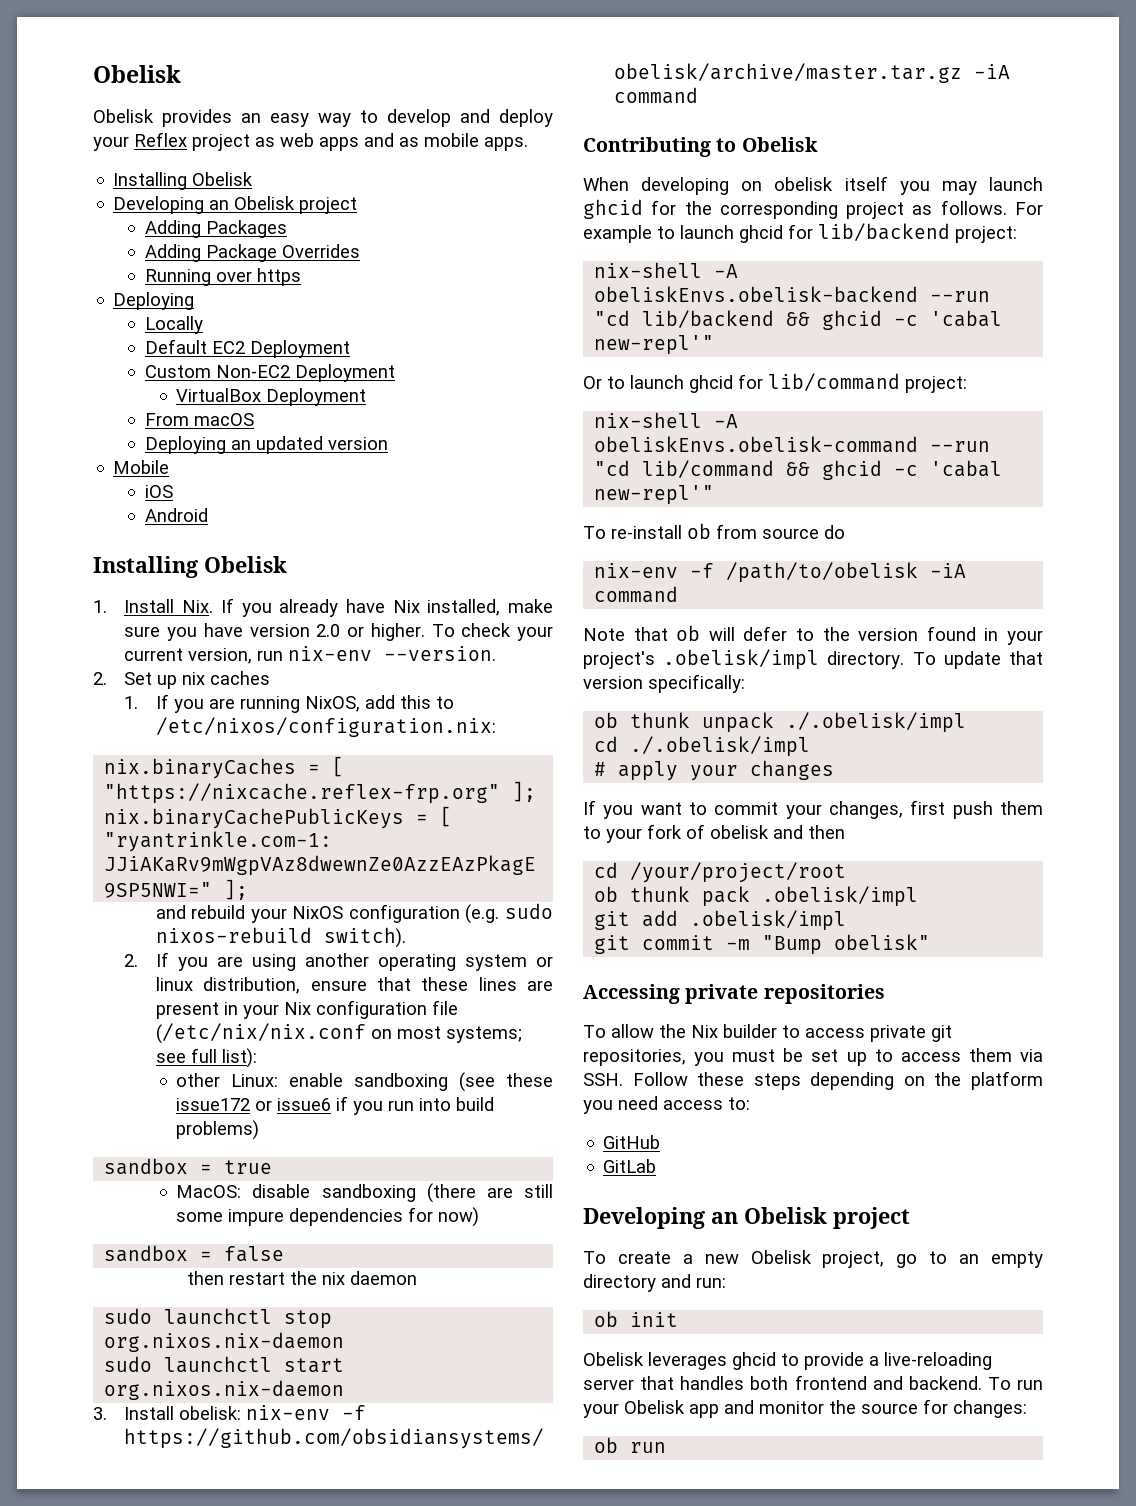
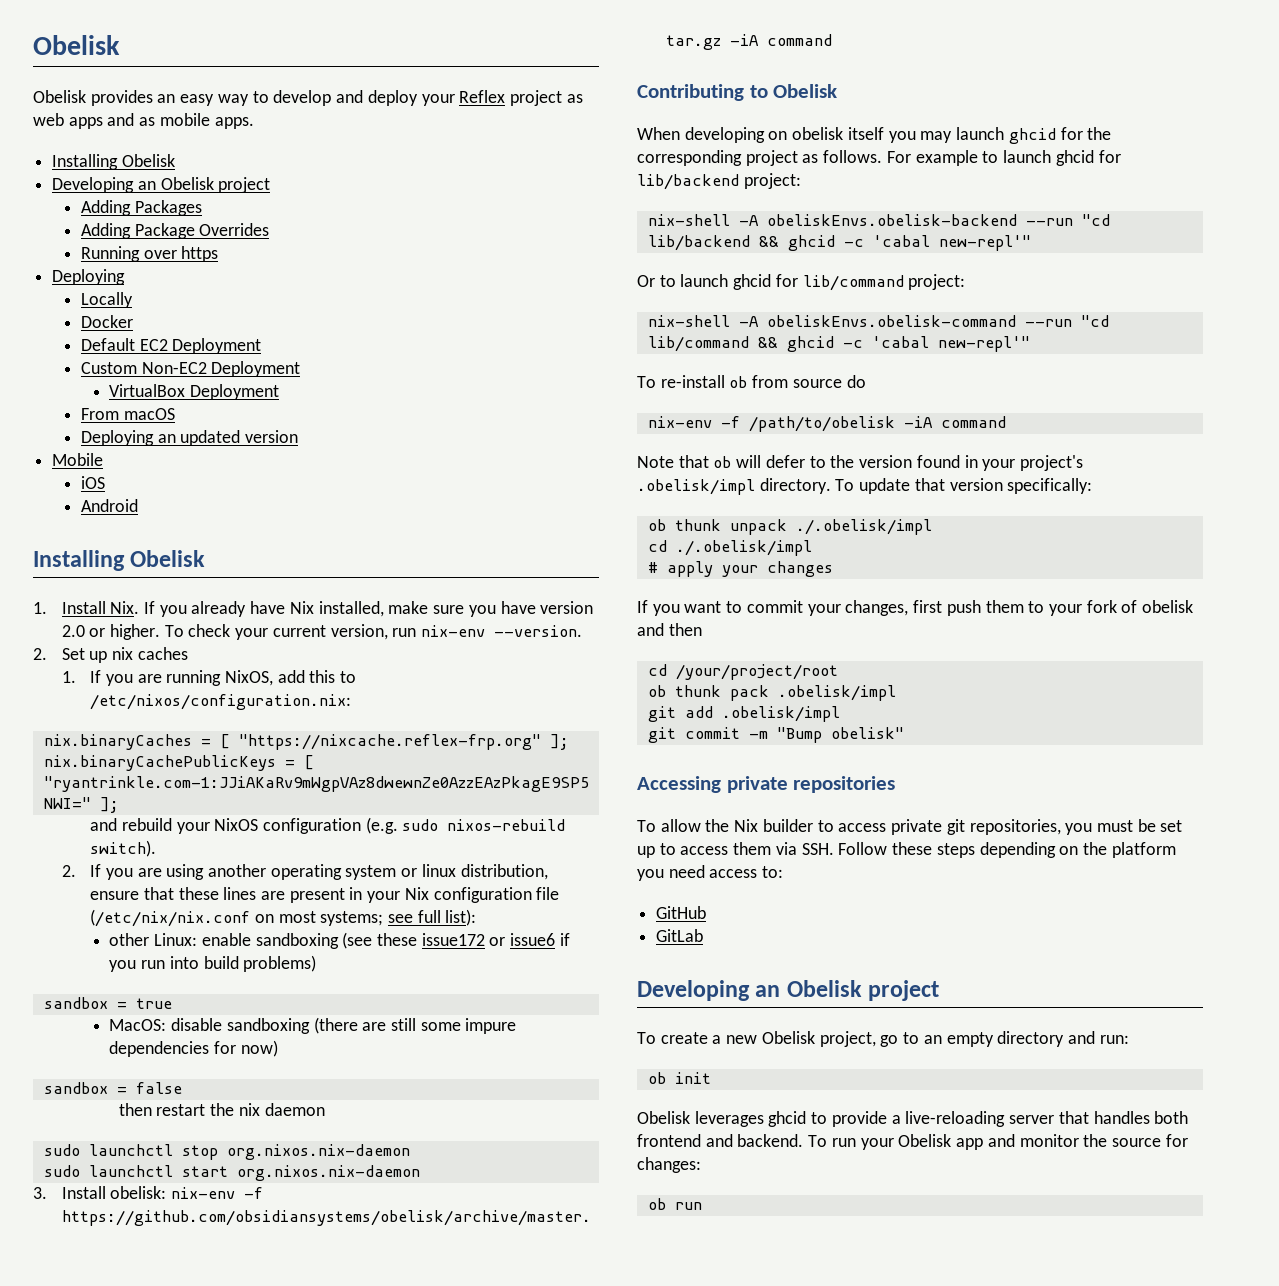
(203, 325) none -> [80,315,133,328] // Docker

